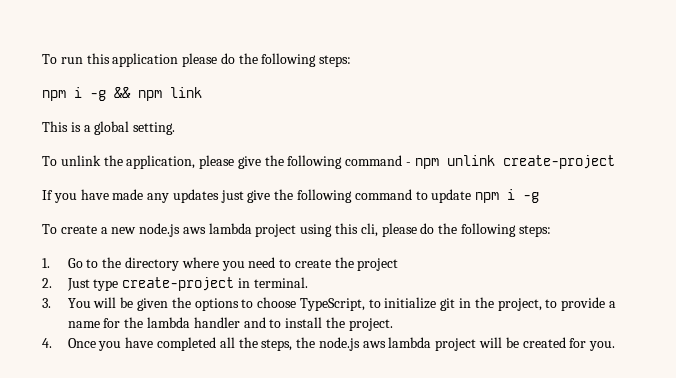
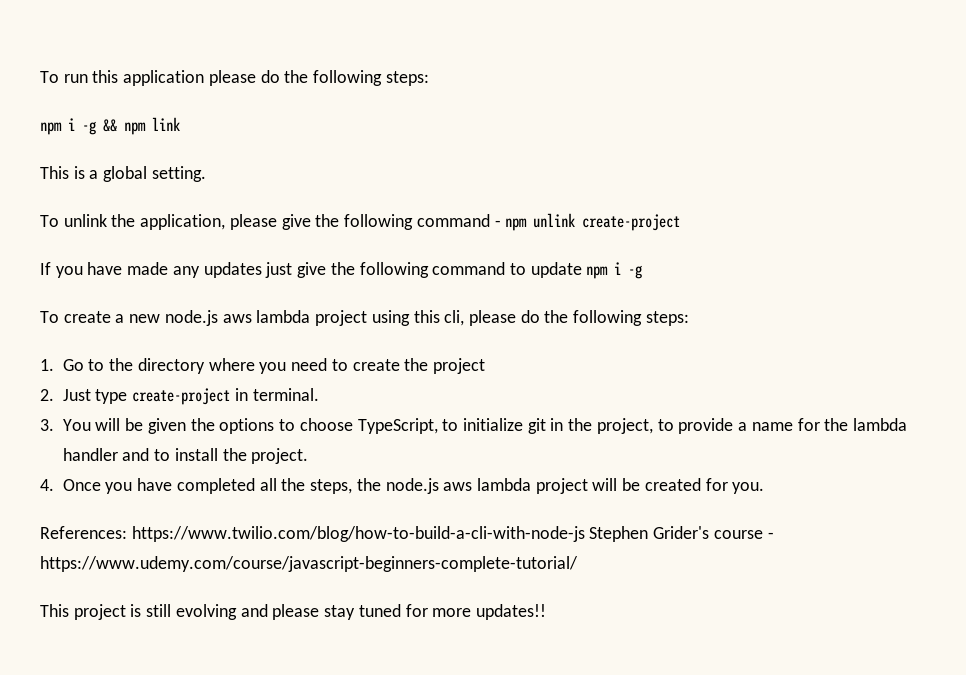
(616, 346) none -> [40,526,774,542] [40,556,578,572] [40,604,546,620] // References: https://www.twilio.com/blog/how-to-build-a-cli-with-node-js Stephen Grider's course - https://www.udemy.com/course/javascript-beginners-complete-tutorial/ // This project is still evolving and please stay tuned for more updates!!

